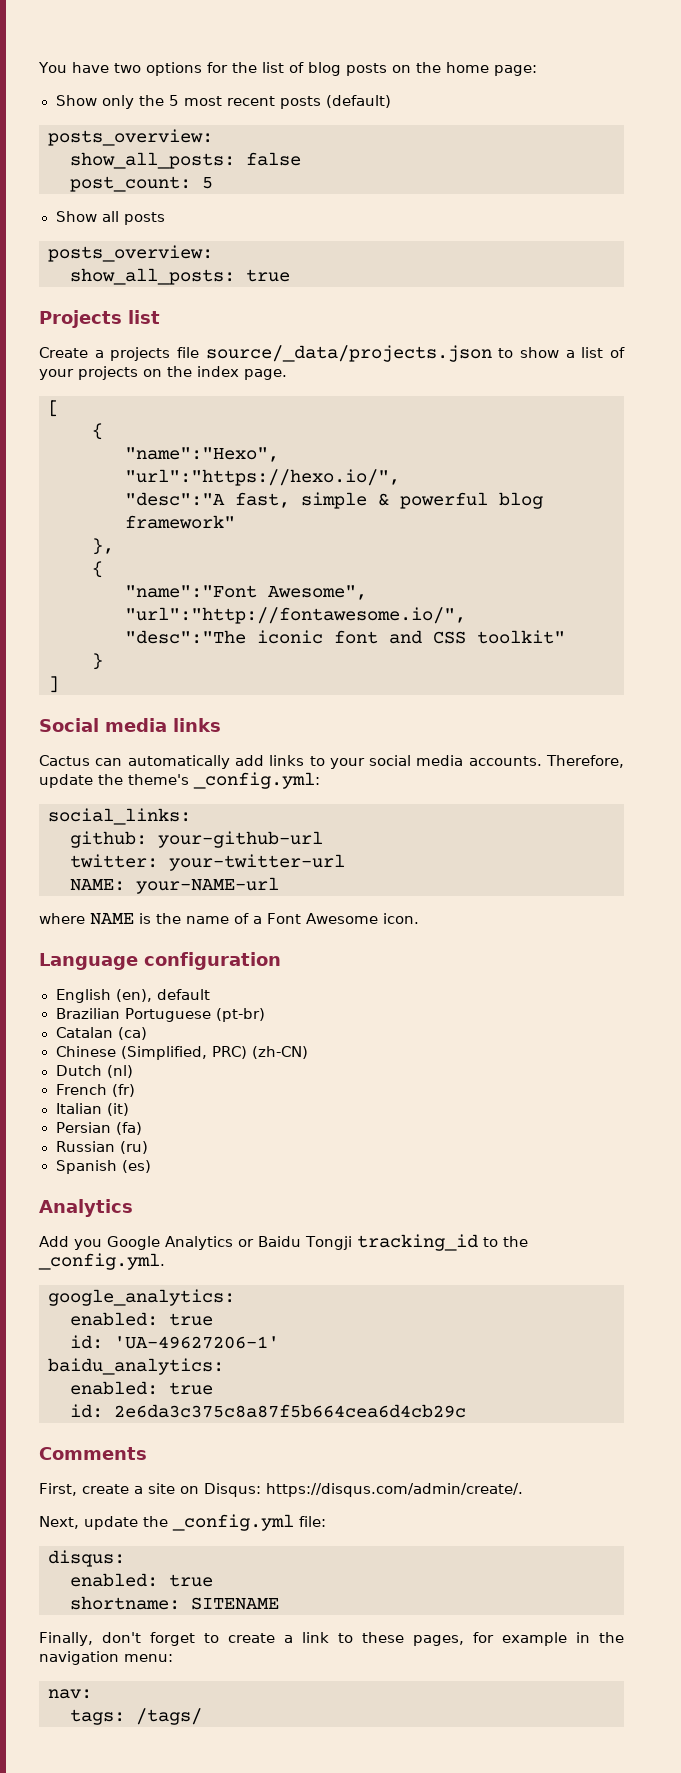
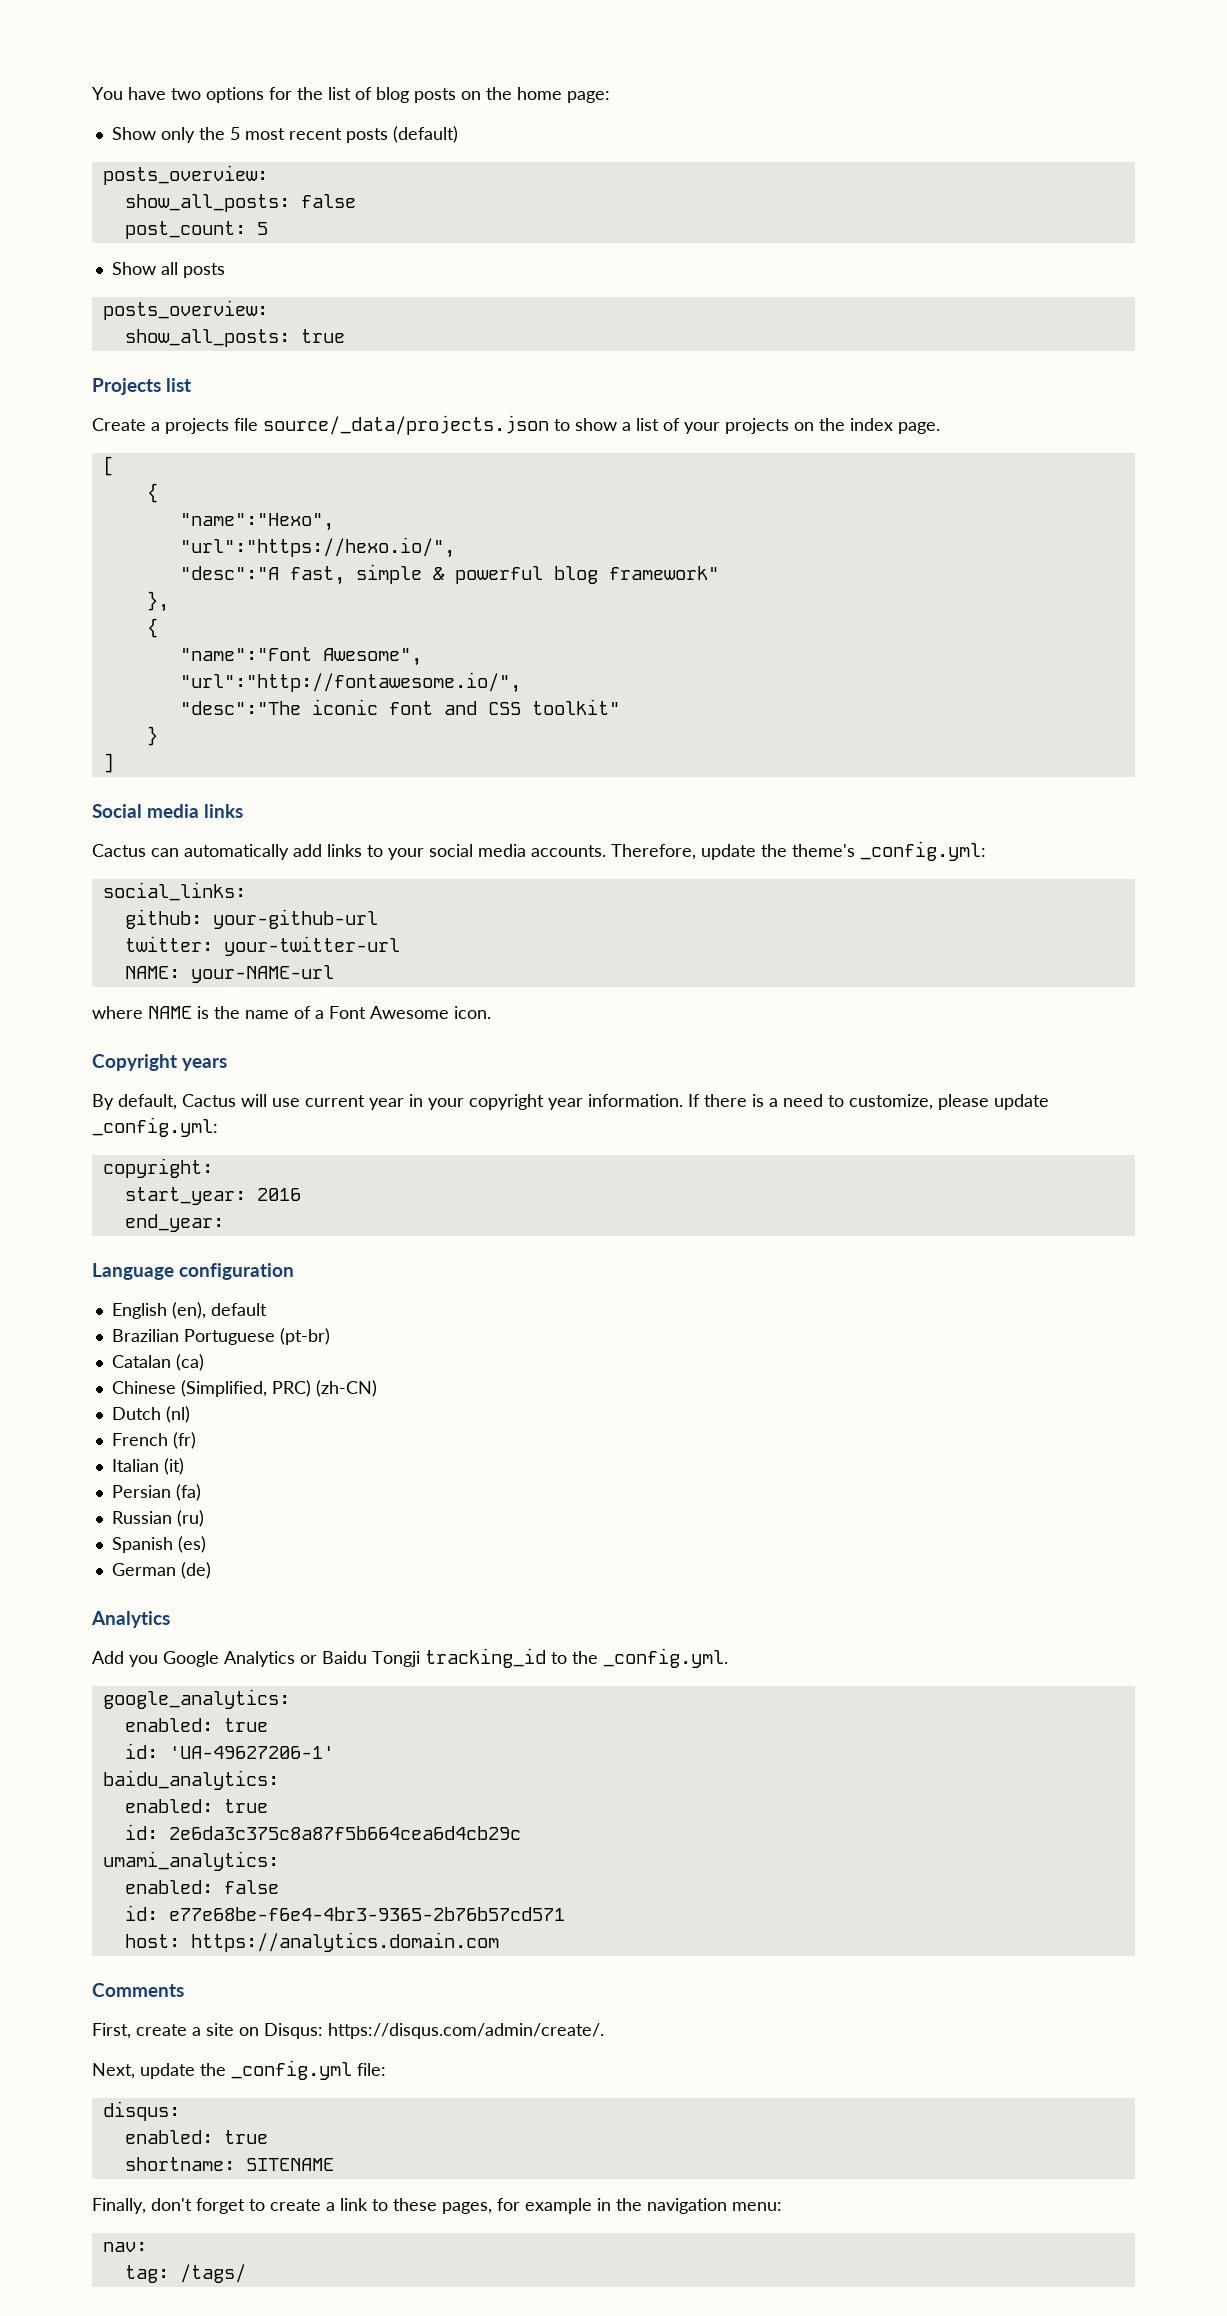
(419, 918) none -> [92,1054,228,1071] [92,1094,1049,1110] [92,1117,218,1137] [102,1158,213,1178] [124,1187,301,1205] [124,1214,224,1232] // Copyright years // By default, Cactus will use current year in your copyright year information. If there is a need to customize, please update _config.yml: // copyright: // start_year: 2016 // end_year:
(151, 1166) none -> [111,1562,211,1579] // German (de)
(466, 1411) none -> [102,1851,279,1871] [124,1880,279,1894] [124,1905,565,1921] [124,1932,499,1952] // umami_analytics: // enabled: false // id: e77e68be-f6e4-4br3-9365-2b76b57cd571 // host: https://analytics.domain.com
[70,1709,125,1725] tags: -> [124,2265,169,2283] tag:

